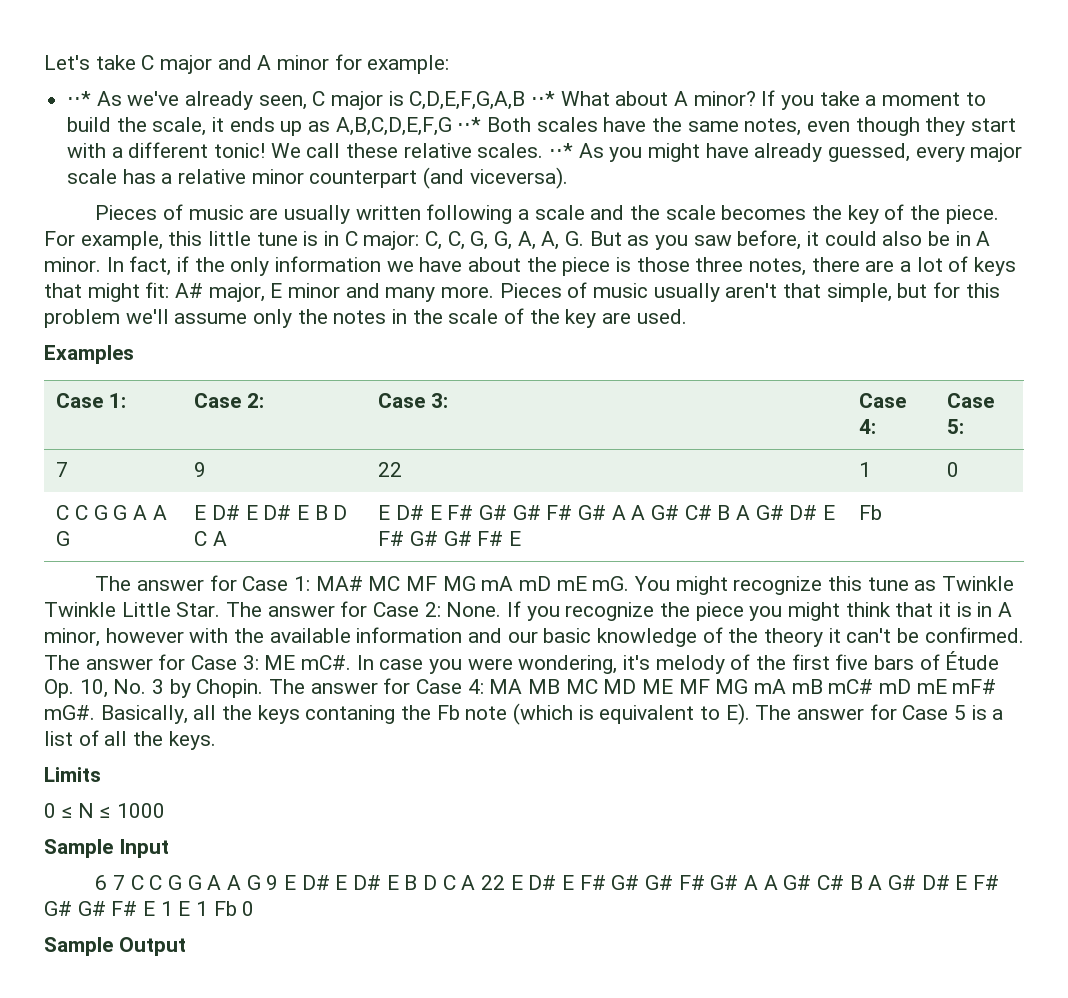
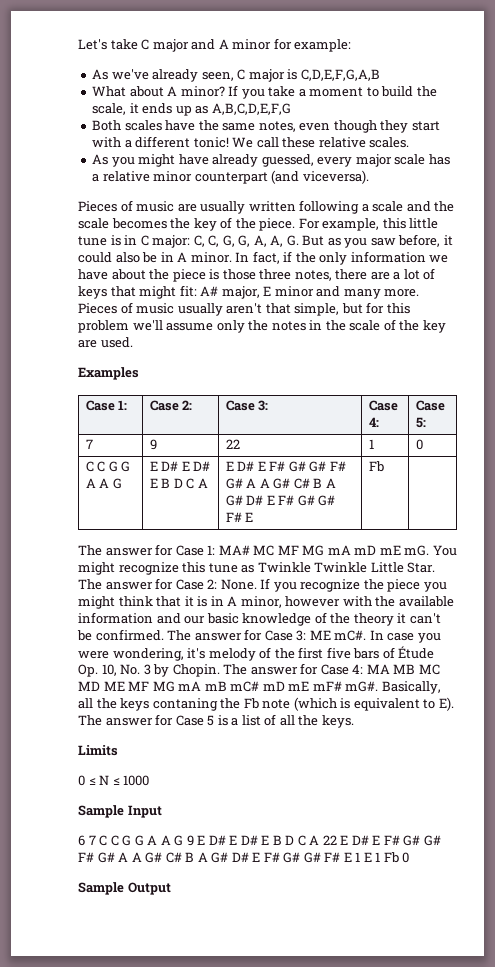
[67,91,92,106] ⋅⋅* -> (352, 45) none
[531,91,556,106] ⋅⋅* -> (380, 75) //
[457,117,482,132] ⋅⋅* -> (291, 109) //
[549,143,574,158] ⋅⋅* -> (410, 142) //

